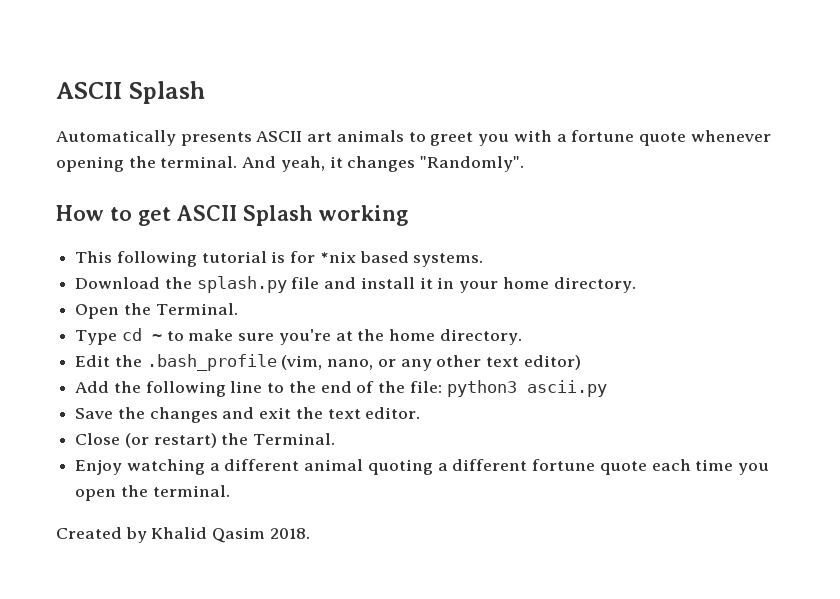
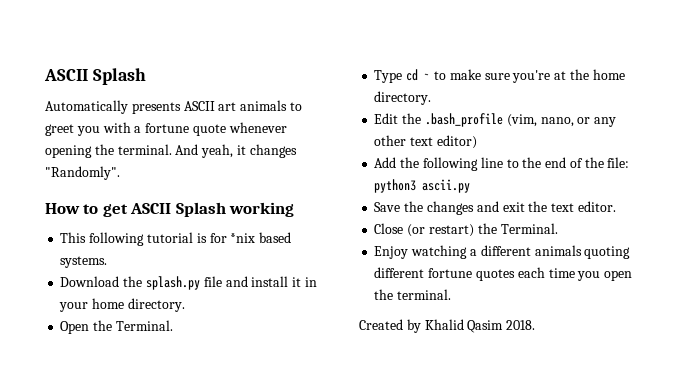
[304,459,448,475] animal quoting a -> [534,245,631,259] animals quoting
[599,461,647,475] quote -> [475,269,515,281] quotes

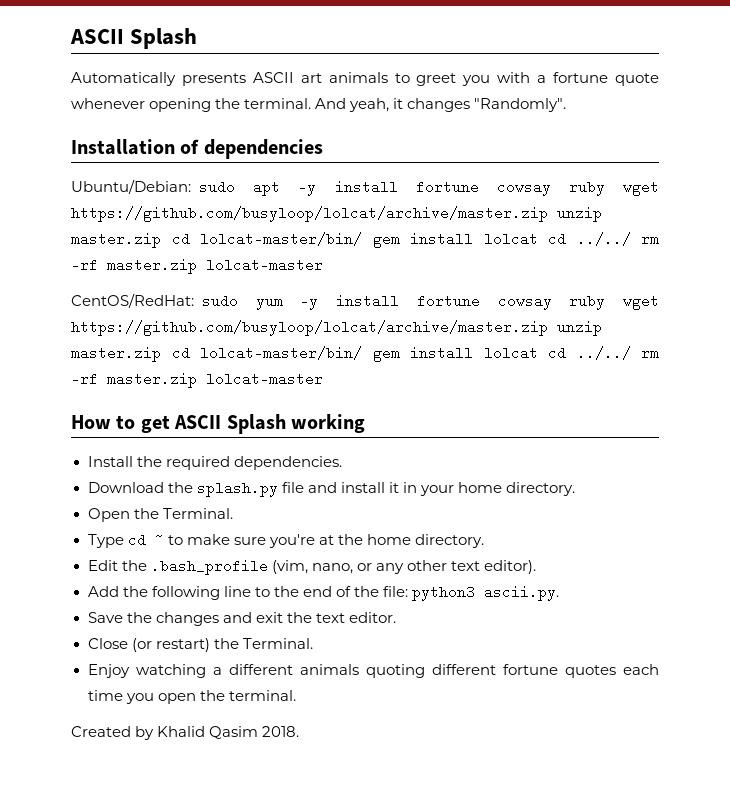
(120, 173) none -> [71,139,323,159] [71,179,659,196] [71,206,602,222] [71,232,659,248] [71,258,323,274] [71,293,660,310] [71,320,602,336] [71,346,659,362] [71,372,323,388] // Installation of dependencies // Ubuntu/Debian: sudo apt -y install fortune cowsay ruby wget https://github.com/busyloop/lolcat/archive/master.zip unzip master.zip cd lolcat-master/bin/ gem install lolcat cd ../../ rm -rf master.zip lolcat-master // CentOS/RedHat: sudo yum -y install fortune cowsay ruby wget https://github.com/busyloop/lolcat/archive/master.zip unzip master.zip cd lolcat-master/bin/ gem install lolcat cd ../../ rm -rf master.zip lolcat-master
[60,232,292,246] [60,256,108,268] This following tutorial is for *nix based systems. -> [87,456,342,470] Install the required dependencies.
[436,135,477,149] editor) -> [483,560,536,574] editor).
[422,179,471,193] ascii.py -> [484,585,560,601] ascii.py.

